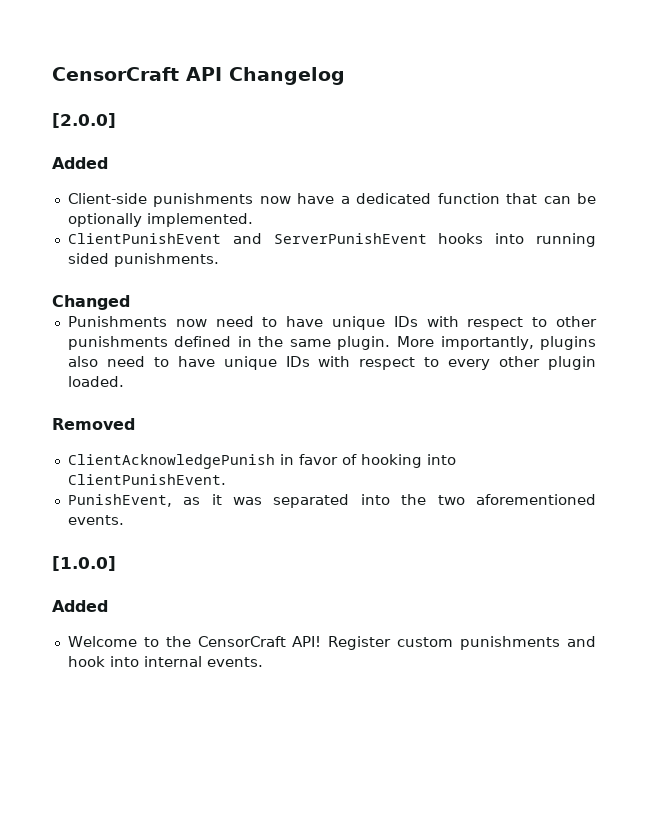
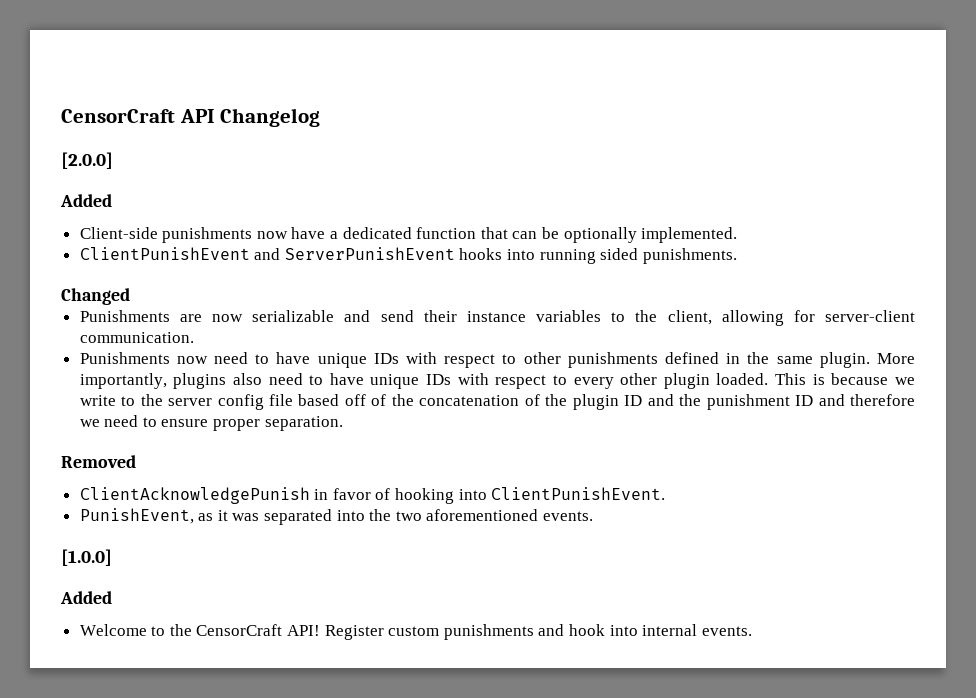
(130, 302) none -> [79,310,915,326] [79,332,194,343] // Punishments are now serializable and send their instance variables to the client, allowing for server-client communication.
(124, 381) none -> [775,373,915,385] [79,394,916,410] [79,415,343,431] This is because we write to the server config file based off of the concatenation of the plugin ID and the punishment ID and therefore we need to ensure proper separation.

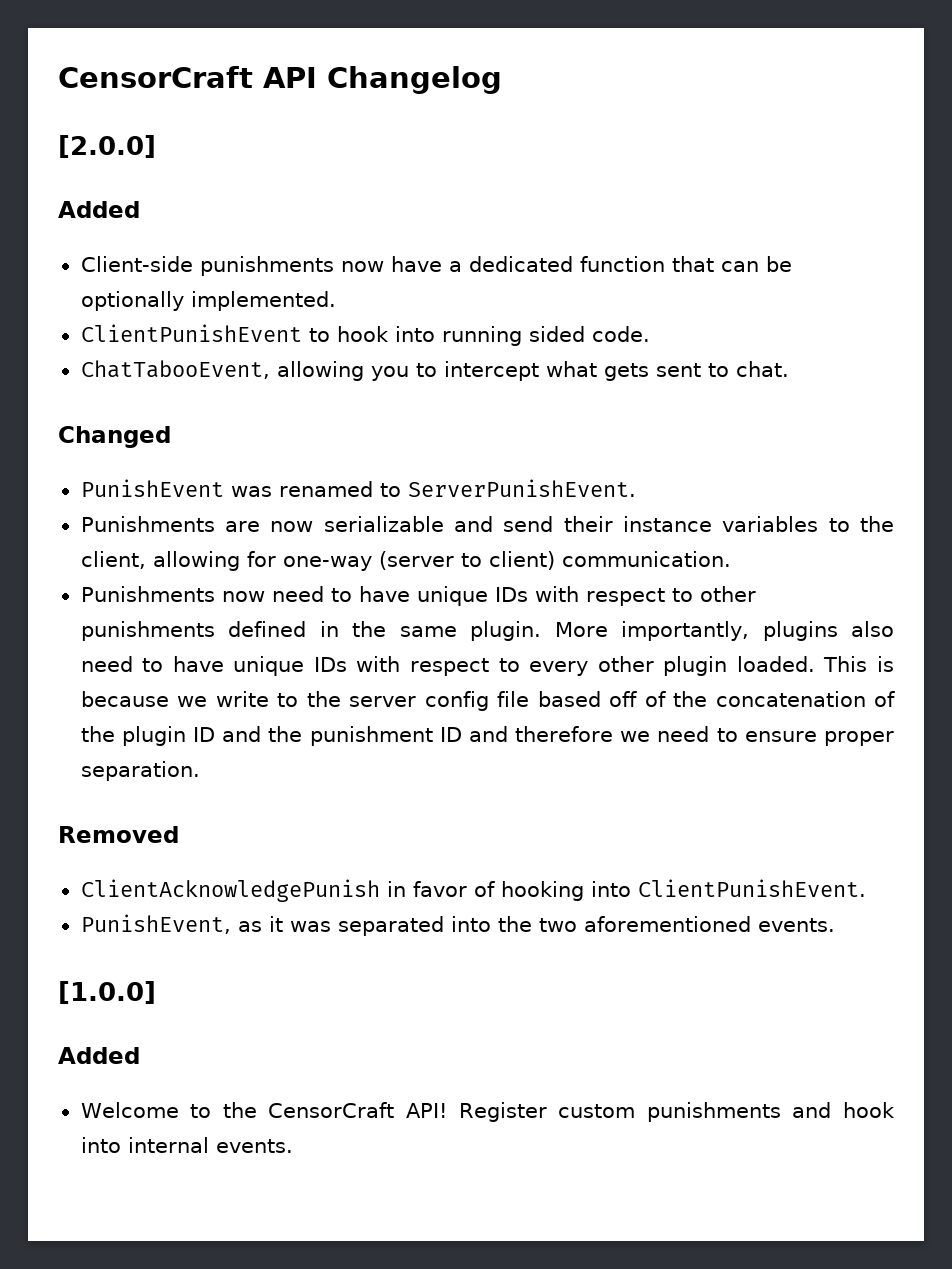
[254,247,737,264] [61,288,130,305] and ServerPunishEvent hooks into running sided punishments. // Changed -> [308,326,650,346] [80,360,789,381] [58,426,171,448] [80,479,636,497] to hook into running sided code. // ChatTabooEvent, allowing you to intercept what gets sent to chat. // Changed // PunishEvent was renamed to ServerPunishEvent.
[825,310,915,322] server-client -> [282,551,555,571] one-way (server to client)

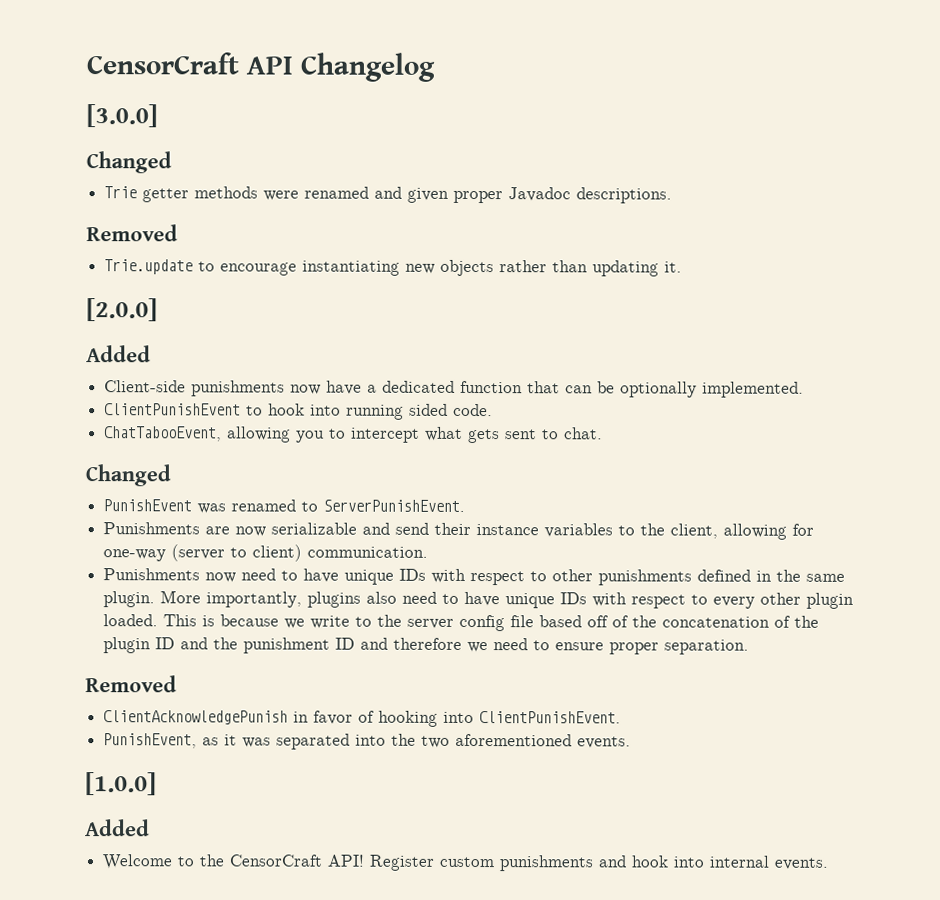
(502, 80) none -> [86,104,158,128] [86,151,172,174] [104,186,673,204] [86,224,178,242] [104,259,683,277] // [3.0.0] // Changed // Trie getter methods were renamed and given proper Javadoc descriptions. // Removed // Trie.update to encourage instantiating new objects rather than updating it.

